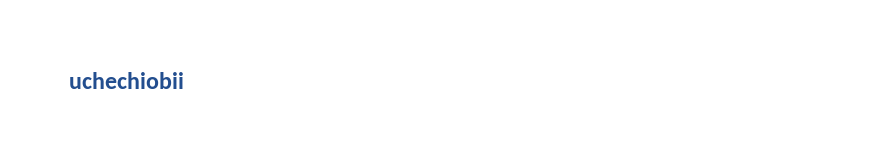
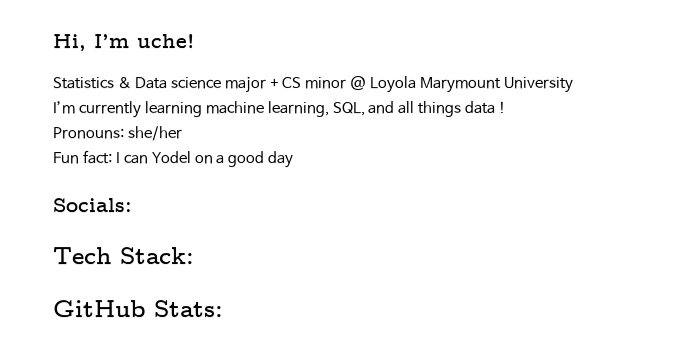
[69,72,184,89] uchechiobii -> [52,34,195,52] [52,75,574,94] [52,100,507,119] [52,126,182,142] [52,150,294,169] [53,198,133,213] [53,247,195,265] [53,300,224,318] Hi, I’m uche! // Statistics & Data science major + CS minor @ Loyola Marymount University // I’m currently learning machine learning, SQL, and all things data ! // Pronouns: she/her // Fun fact: I can Yodel on a good day // Socials: // Tech Stack: // GitHub Stats:

